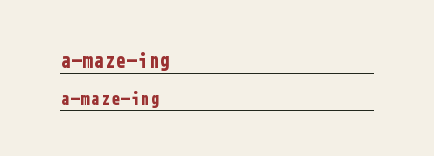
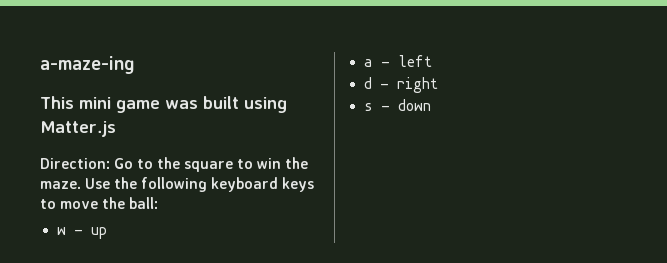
[60,91,160,108] a-maze-ing -> [40,96,287,113] [40,121,116,137] [40,157,309,172] [40,177,315,192] [40,197,159,209] [56,227,107,239] [363,55,432,67] [363,77,438,93] [363,99,431,111] This mini game was built using Matter.js // Direction: Go to the square to win the maze. Use the following keyboard keys to move the ball: // w - up // a - left // d - right // s - down

